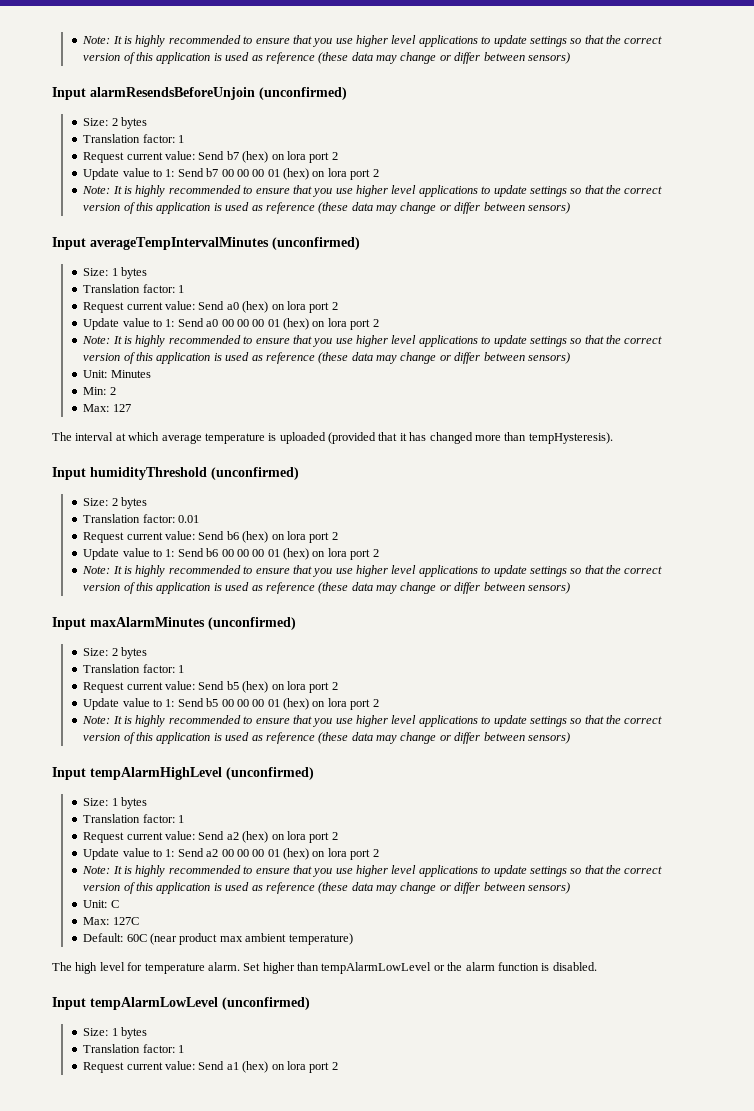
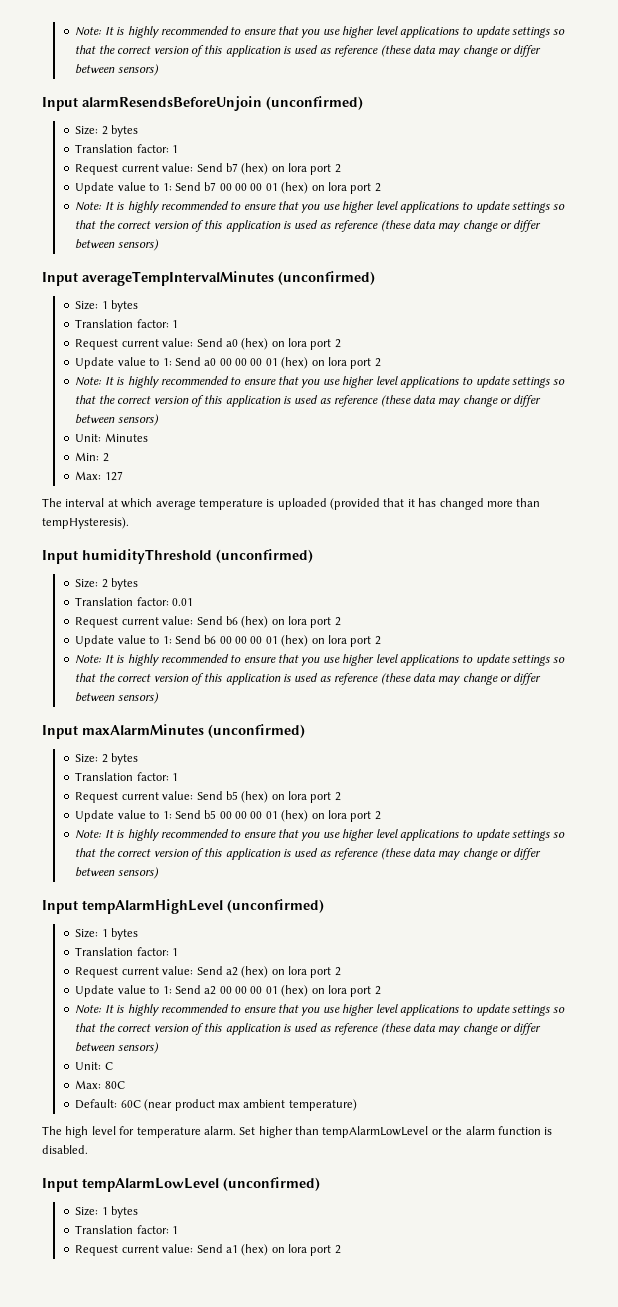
[112,917,139,925] 127C -> [104,1081,125,1089] 80C

